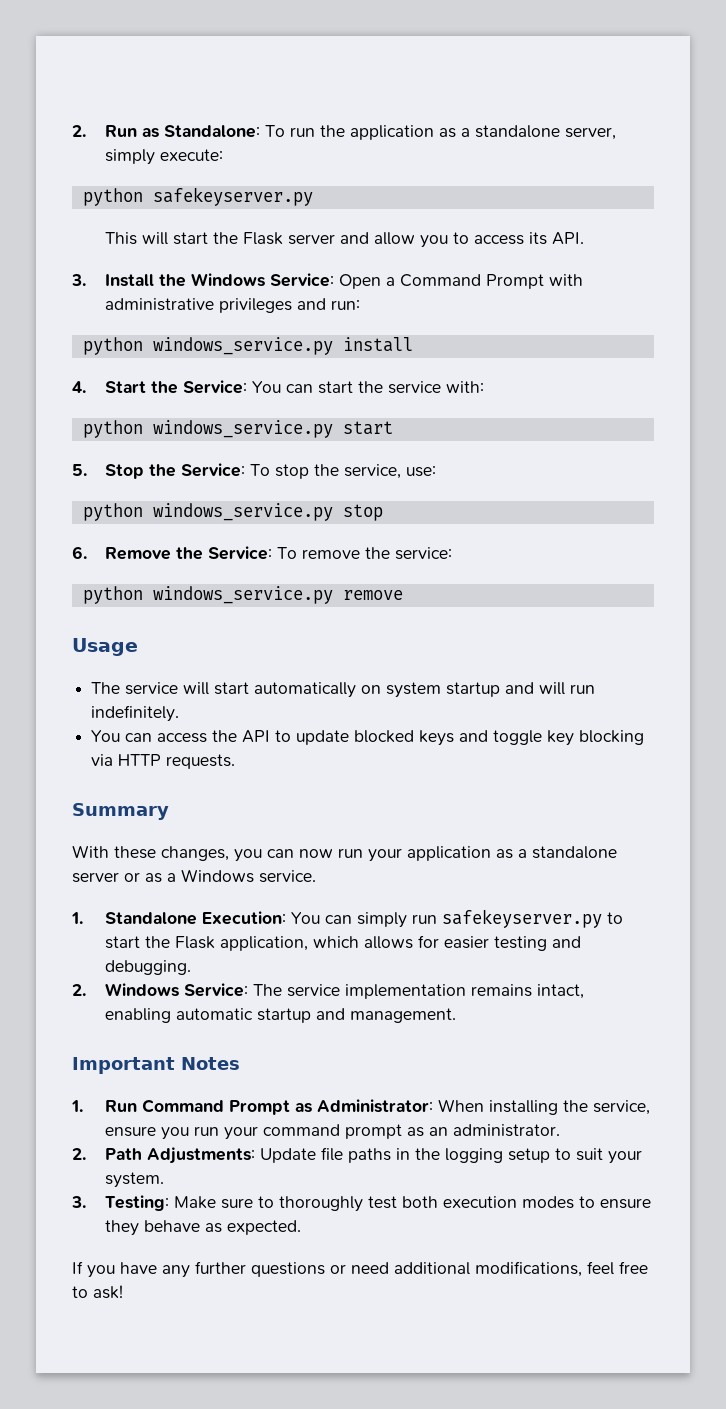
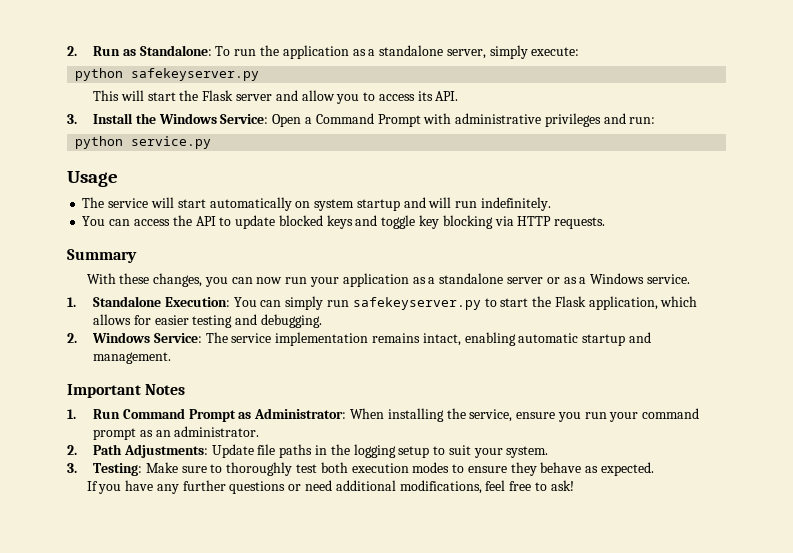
[152,337,413,355] [72,380,484,394] [82,420,393,438] [72,463,436,479] [82,503,383,521] [72,546,452,560] [82,586,403,604] windows_service.py install // 4. Start the Service: You can start the service with: // python windows_service.py start // 5. Stop the Service: To stop the service, use: // python windows_service.py stop // 6. Remove the Service: To remove the service: // python windows_service.py remove -> [131,136,212,149] service.py

